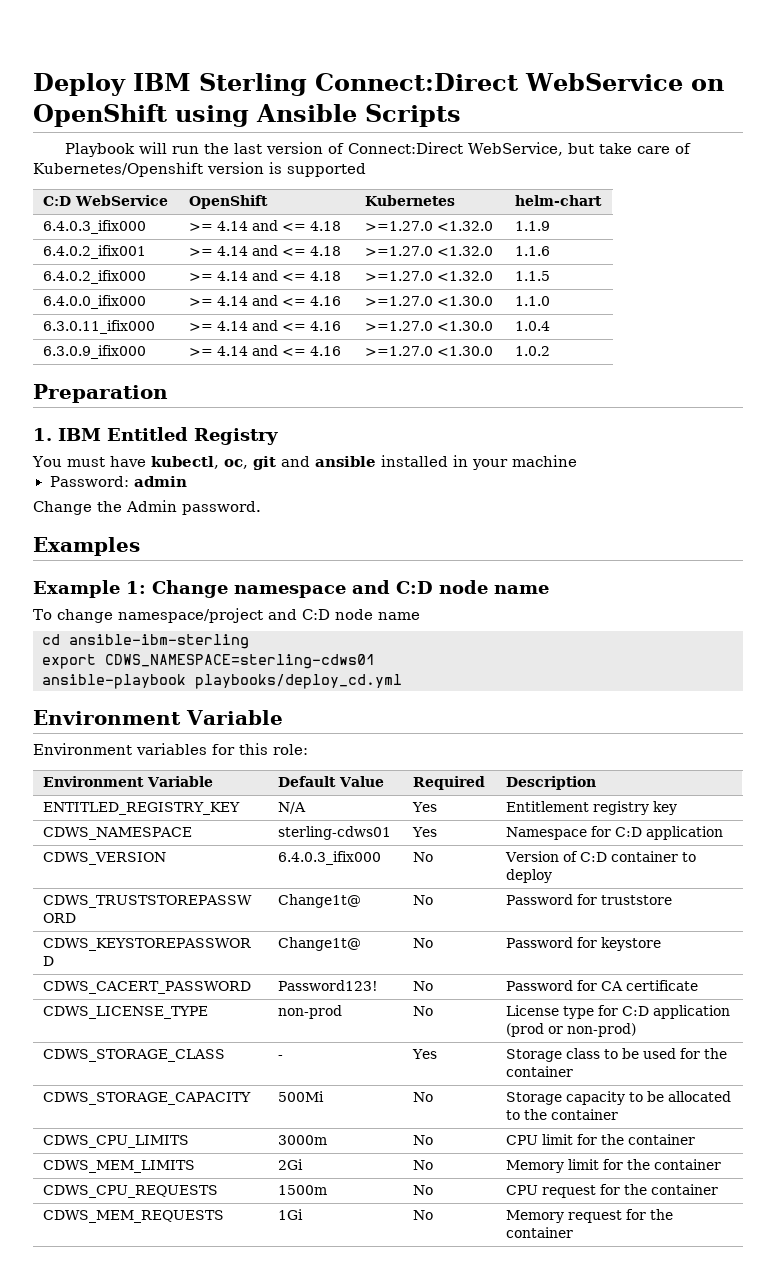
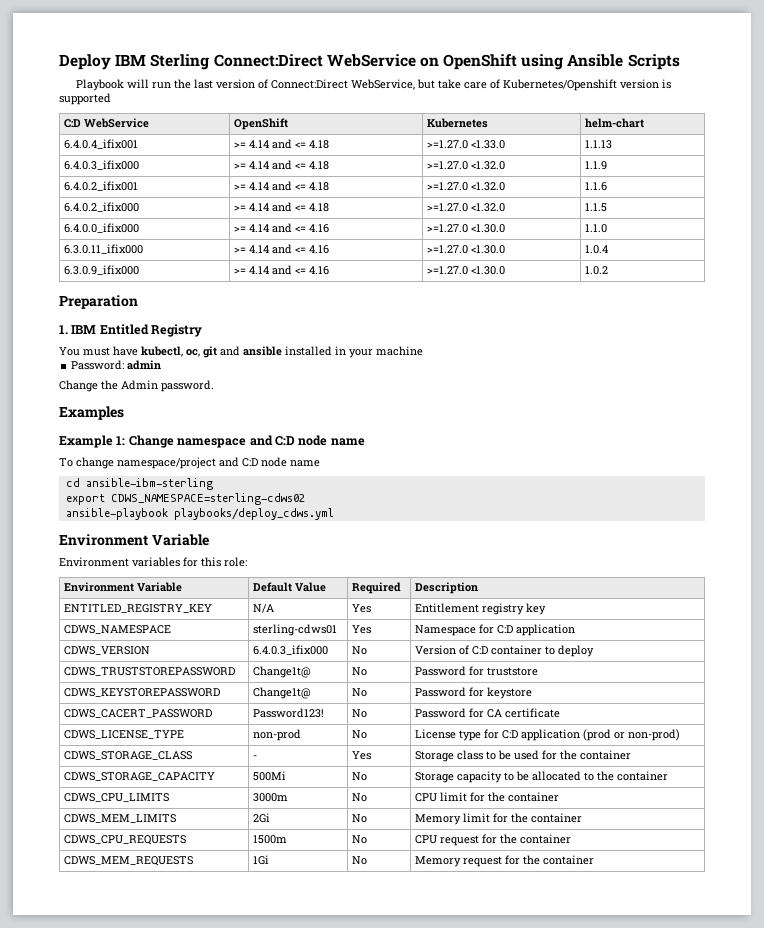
(603, 200) none -> [64,139,139,149] [234,139,330,149] [427,140,506,149] [585,140,613,149] // 6.4.0.4_ifix001 | >= 4.14 and <= 4.18 | >=1.27.0 <1.33.0 | 1.1.13
[105,654,375,669] CDWS_NAMESPACE=sterling-cdws01 -> [110,493,305,505] CDWS_NAMESPACE=sterling-cdws02
[195,674,402,689] playbooks/deploy_cd.yml -> [173,508,334,520] playbooks/deploy_cdws.yml

